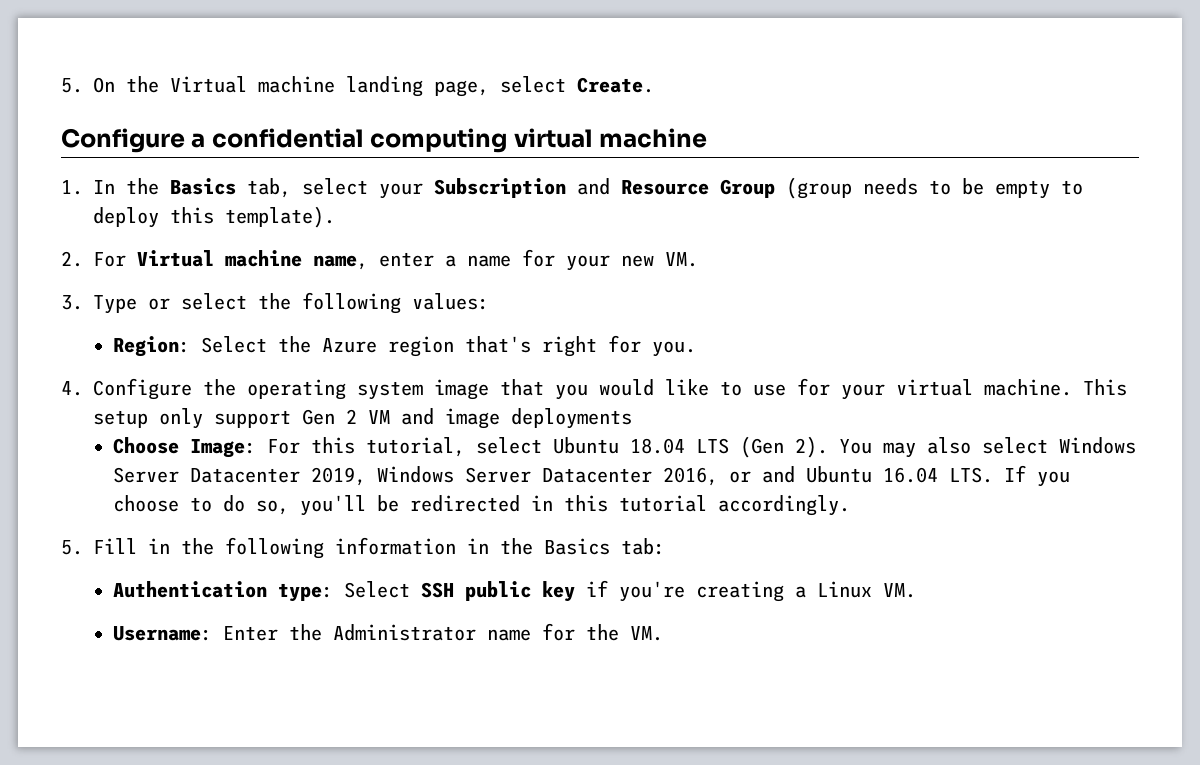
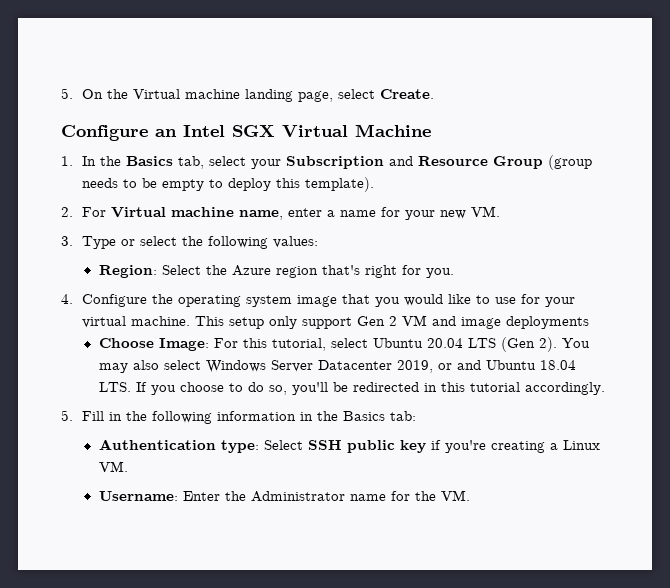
[191,128,708,153] a confidential computing virtual machine -> [155,124,431,137] an Intel SGX Virtual Machine
[630,438,686,454] 18.04 -> [426,338,463,348] 20.04
[377,466,719,486] Windows Server Datacenter 2016, -> (433, 366) none
[883,467,939,483] 16.04 -> [539,360,576,370] 18.04

